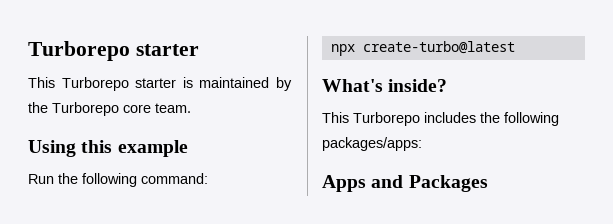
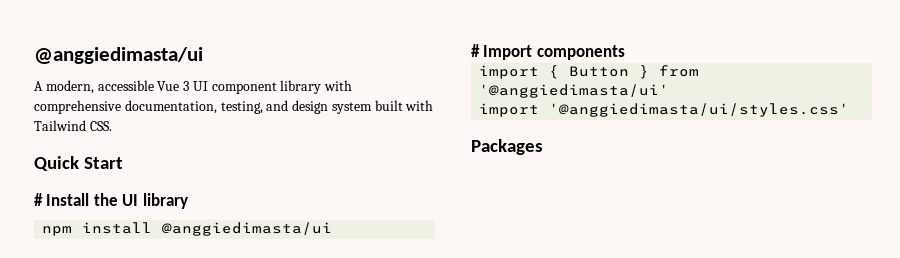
[28,41,199,61] [28,77,292,91] [28,102,191,116] [28,140,188,157] [28,173,208,187] [330,41,515,56] [322,79,448,92] [322,112,559,126] [322,137,422,151] [322,175,404,192] Turborepo starter // This Turborepo starter is maintained by the Turborepo core team. // Using this example // Run the following command: // npx create-turbo@latest // What's inside? // This Turborepo includes the following packages/apps: // Apps and -> [34,47,203,64] [34,80,353,94] [34,100,434,114] [34,120,112,131] [34,156,123,171] [34,193,188,209] [42,222,333,236] [471,44,625,60] [479,65,700,79] [479,84,670,98] [479,103,850,117] @anggiedimasta/ui // A modern, accessible Vue 3 UI component library with comprehensive documentation, testing, and design system built with Tailwind CSS. // Quick Start // # Install the UI library // npm install @anggiedimasta/ui // # Import components // import { Button } from '@anggiedimasta/ui' // import '@anggiedimasta/ui/styles.css' //

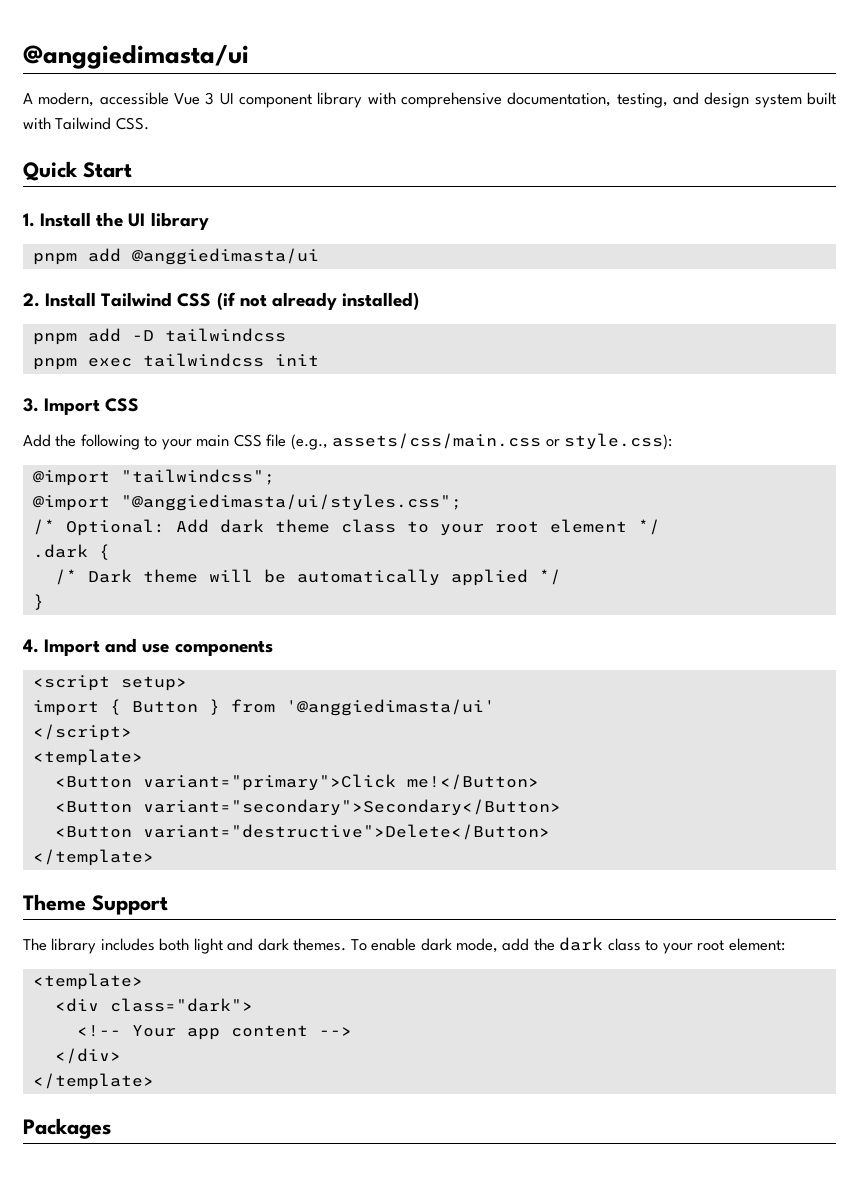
[34,193,43,206] # -> [23,213,35,227] 1.
[42,222,333,236] [471,44,533,60] npm install @anggiedimasta/ui // # Import -> [32,248,319,265] [23,292,419,310] [32,328,286,345] [32,353,319,370] [23,398,140,415] [23,433,673,450] [32,469,275,486] [32,494,462,511] [32,519,660,536] [32,544,110,560] [54,569,561,586] [32,594,44,610] [23,638,170,656] pnpm add @anggiedimasta/ui // 2. Install Tailwind CSS (if not already installed) // pnpm add -D tailwindcss // pnpm exec tailwindcss init // 3. Import CSS // Add the following to your main CSS file (e.g., assets/css/main.css or style.css): // @import "tailwindcss"; // @import "@anggiedimasta/ui/styles.css"; // /* Optional: Add dark theme class to your root element */ // .dark { // /* Dark theme will be automatically applied */ // } // 4. Import and use
(625, 52) none -> [32,675,187,691] // <script setup>
[479,103,850,117] import '@anggiedimasta/ui/styles.css' -> [32,724,132,741] [32,749,143,766] [54,774,539,791] [54,799,561,816] [54,824,550,840] [32,849,154,866] [23,894,168,915] [23,937,785,954] [32,973,143,990] [54,998,253,1012] [76,1025,352,1040] [54,1048,121,1064] [32,1073,154,1090] </script> // <template> // <Button variant="primary">Click me!</Button> // <Button variant="secondary">Secondary</Button> // <Button variant="destructive">Delete</Button> // </template> // Theme Support // The library includes both light and dark themes. To enable dark mode, add the dark class to your root element: // <template> // <div class="dark"> // <!-- Your app content --> // </div> // </template>

